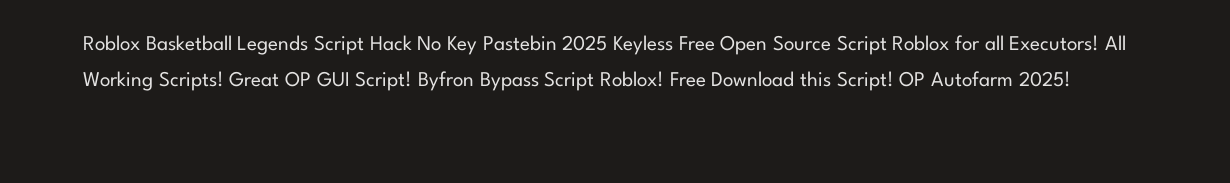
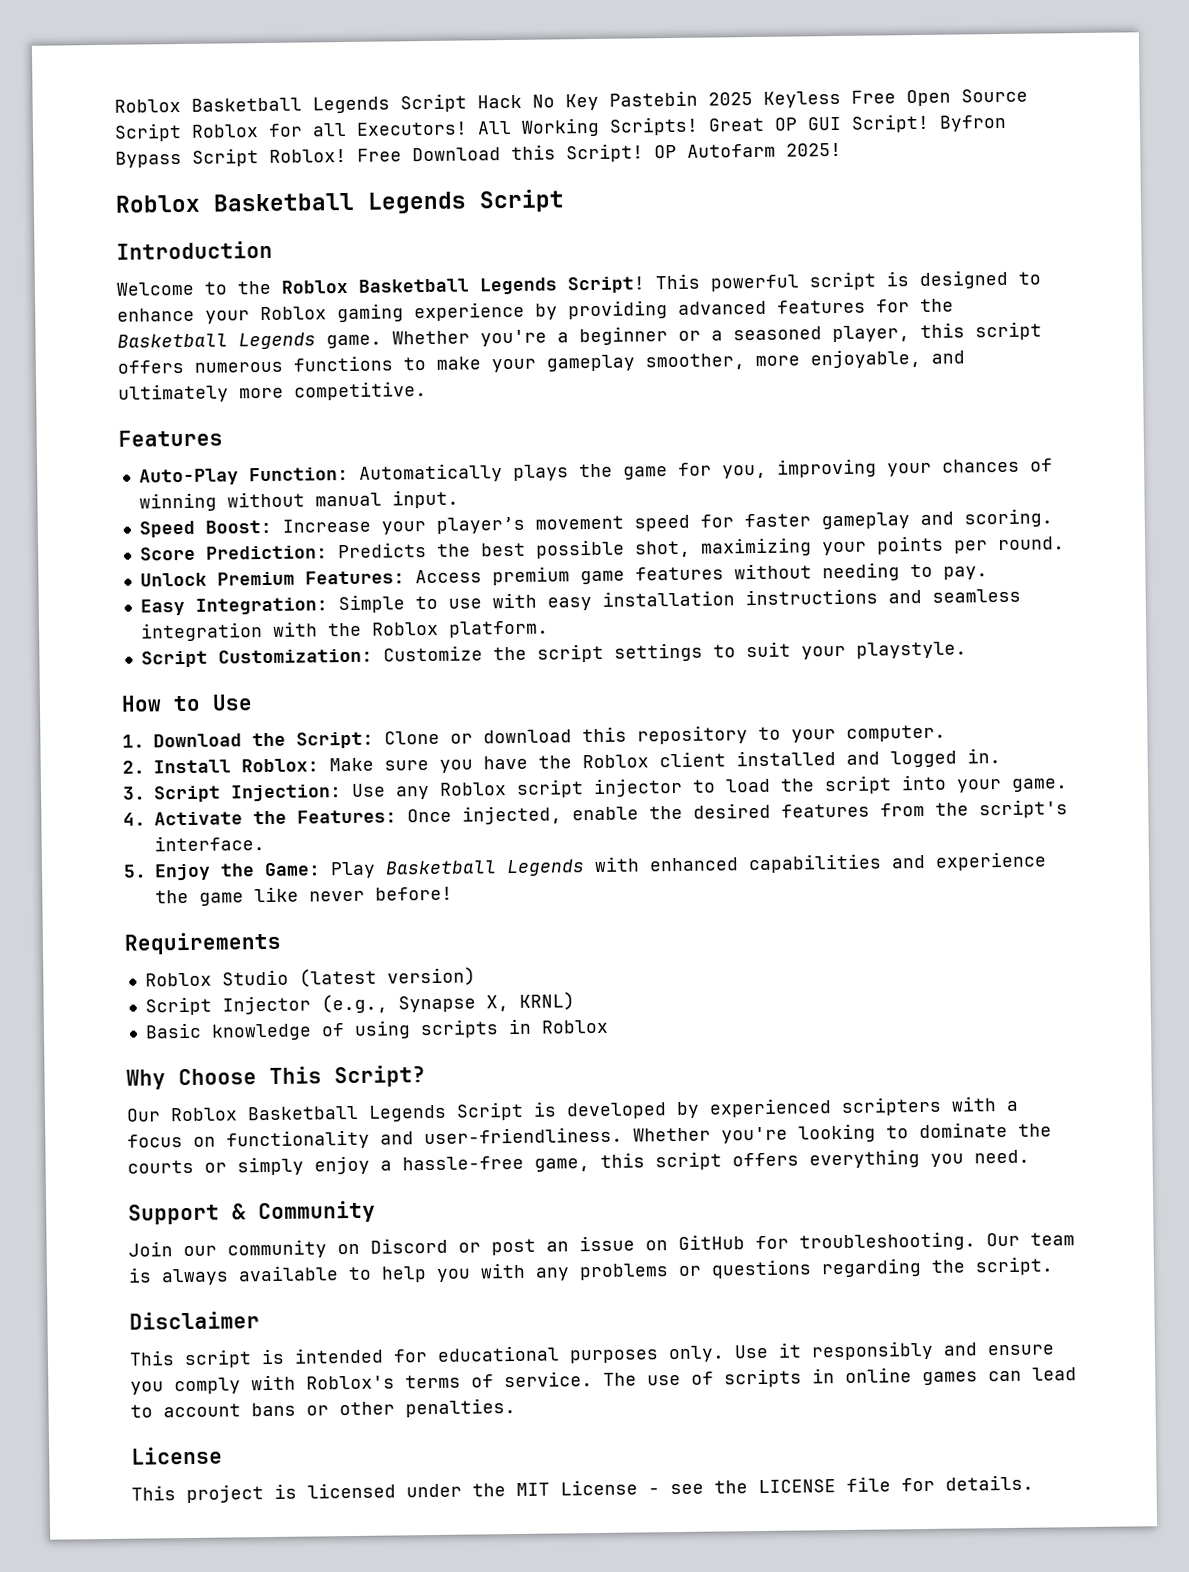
(1071, 79) none -> [115,189,564,214] [116,240,273,260] [116,269,1041,296] [117,298,954,324] [117,321,1042,350] [117,348,965,374] [118,381,427,403] [118,429,223,447] [138,458,1053,486] [138,489,459,512] [138,508,1053,538] [139,535,1065,561] [139,562,988,587] [139,588,1021,616] [139,620,549,642] [140,641,967,668] [121,694,253,712] [122,724,946,749] [122,748,1001,774] [122,774,1068,803] [123,799,1068,826] [154,835,265,852] [123,851,1047,881] [155,886,453,906] [124,931,282,955] [144,966,476,988] [144,991,575,1016] [144,1018,609,1041] [126,1065,426,1090] [126,1096,1019,1122] [127,1121,1052,1150] [127,1149,1030,1176] [128,1200,376,1225] [128,1231,1075,1259] [128,1256,1054,1286] [129,1311,260,1330] [129,1340,1054,1369] [130,1367,1077,1395] [130,1398,516,1418] [131,1446,223,1465] [131,1474,1034,1504] // Roblox Basketball Legends Script // Introduction // Welcome to the Roblox Basketball Legends Script! This powerful script is designed to enhance your Roblox gaming experience by providing advanced features for the Basketball Legends game. Whether you're a beginner or a seasoned player, this script offers numerous functions to make your gameplay smoother, more enjoyable, and ultimately more competitive. // Features // Auto-Play Function: Automatically plays the game for you, improving your chances of winning without manual input. // Speed Boost: Increase your player’s movement speed for faster gameplay and scoring. // Score Prediction: Predicts the best possible shot, maximizing your points per round. // Unlock Premium Features: Access premium game features without needing to pay. // Easy Integration: Simple to use with easy installation instructions and seamless integration with the Roblox platform. // Script Customization: Customize the script settings to suit your playstyle. // How to Use // 1. Download the Script: Clone or download this repository to your computer. // 2. Install Roblox: Make sure you have the Roblox client installed and logged in. // 3. Script Injection: Use any Roblox script injector to load the script into your game. // 4. Activate the Features: Once injected, enable the desired features from the script's interface. // 5. Enjoy the Game: Play Basketball Legends with enhanced capabilities and experience the game like never before! // Requirements // Roblox Studio (latest version) // Script Injector (e.g., Synapse X, KRNL) // Basic knowledge of using scripts in Roblox // Why Choose This Script? // Our Roblox Basketball Legends Script is developed by experienced scripters with a focus on functionality and user-friendliness. Whether you're looking to dominate the courts or simply enjoy a hassle-free game, this script offers everything you need. // Support & Community // Join our community on Discord or post an issue on GitHub for troubleshooting. Our team is always available to help you with any problems or questions regarding the script. // Disclaimer // This script is intended for educational purposes only. Use it responsibly and ensure you comply with Roblox's terms of service. The use of scripts in online games can lead to account bans or other penalties. // License // This project is licensed under the MIT License - see the LICENSE file for details.

